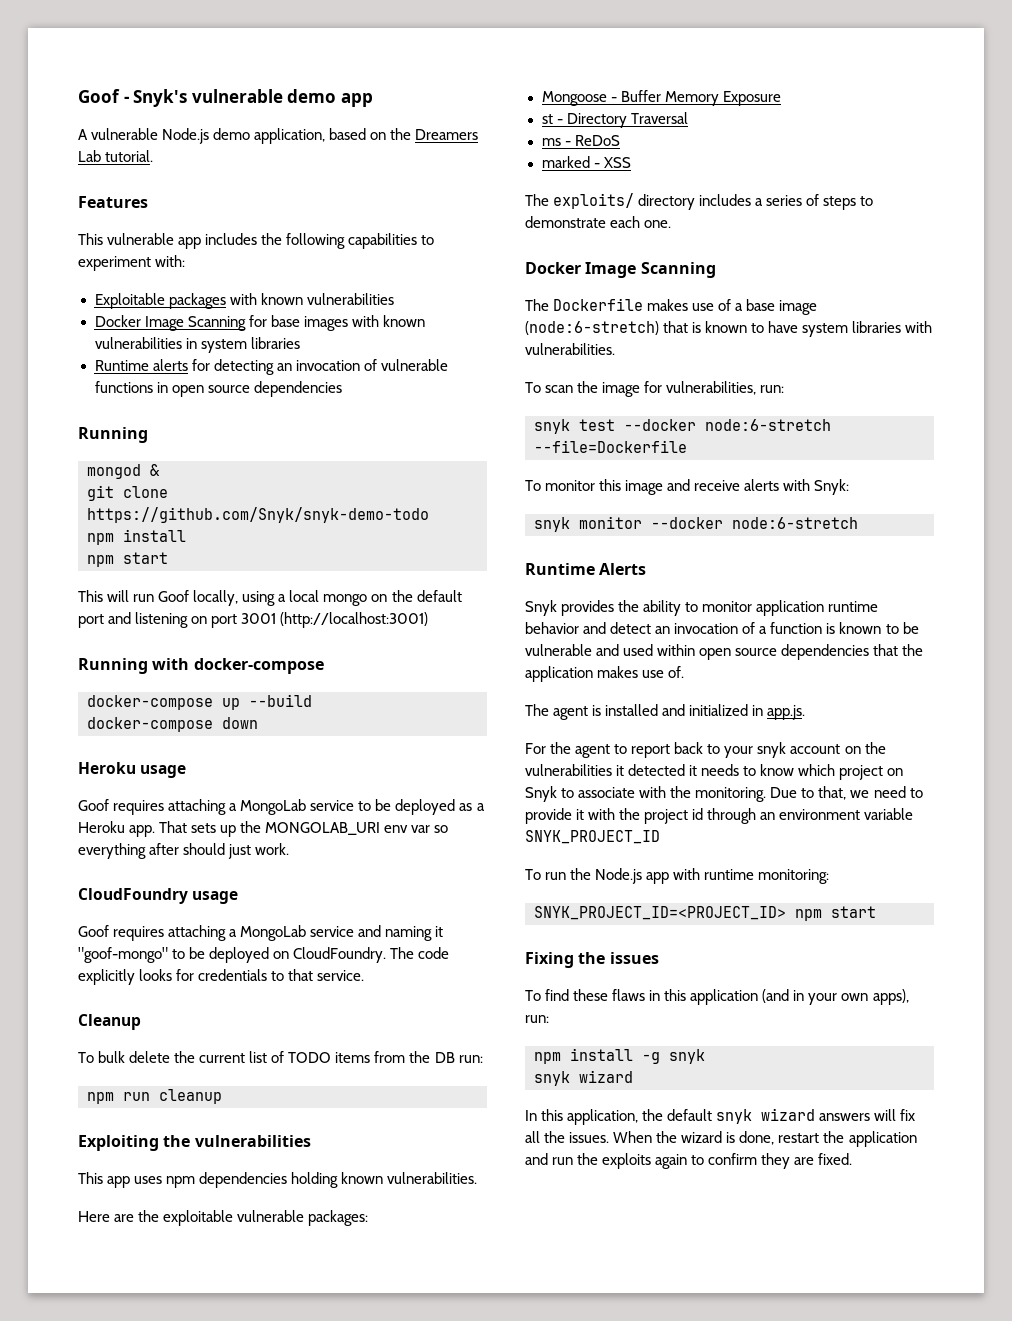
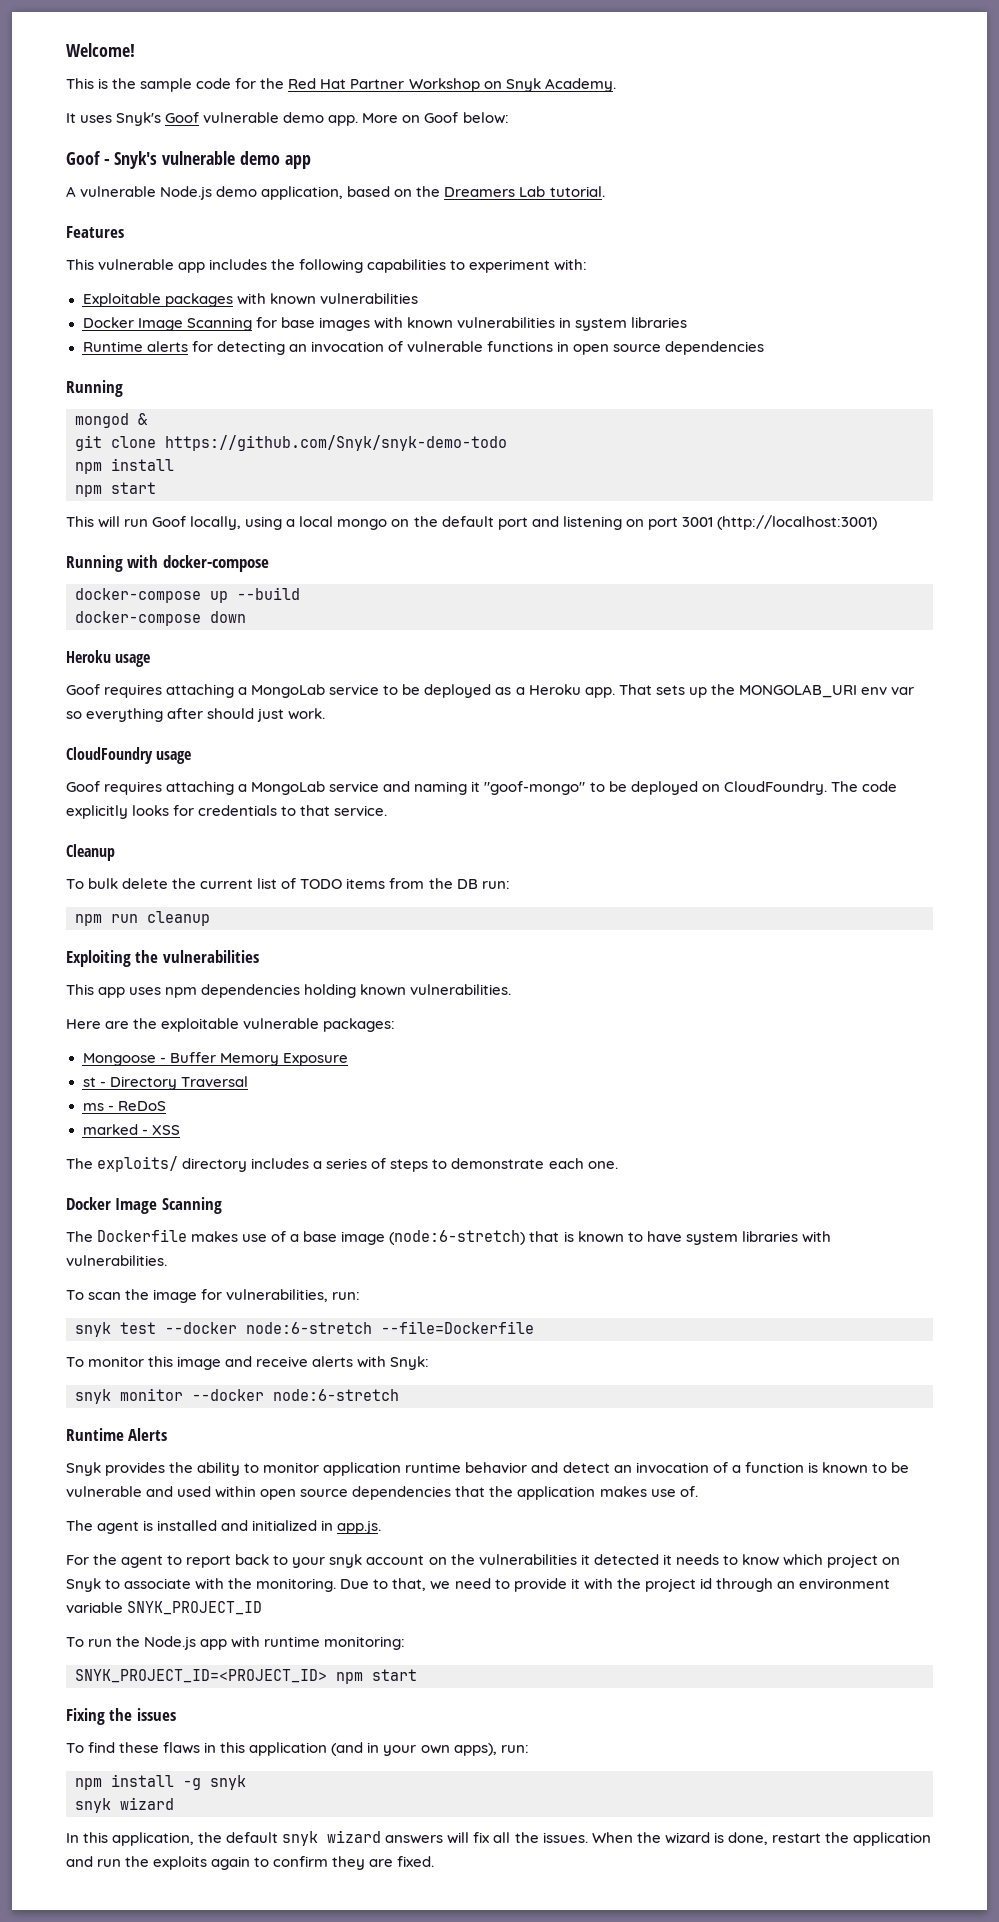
(78, 96) none -> [66,43,135,57] [66,78,616,92] [66,112,509,126] Welcome! // This is the sample code for the Red Hat Partner Workshop on Snyk Academy. // It uses Snyk's Goof vulnerable demo app. More on Goof below: //

